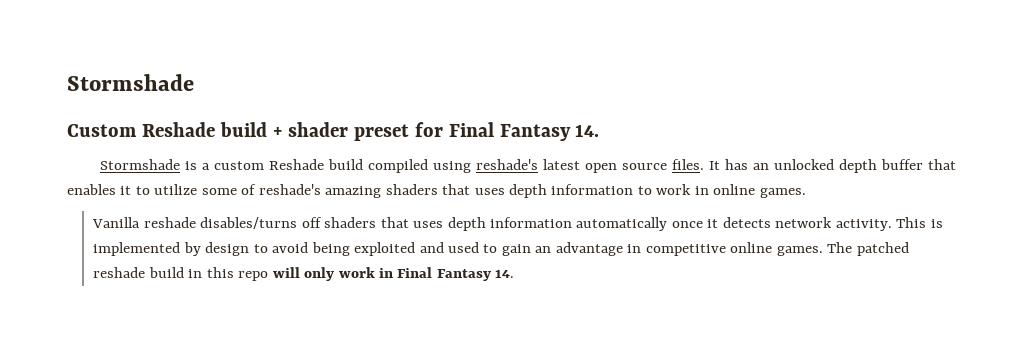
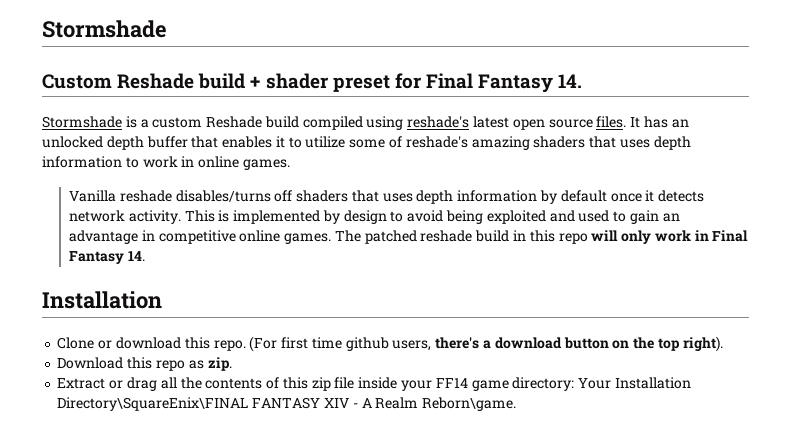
[576,217,668,231] automatically -> [539,190,607,204] by default
(515, 273) none -> [42,291,162,309] [57,336,723,352] [57,357,232,371] [57,377,691,391] [57,397,517,411] // Installation // Clone or download this repo. (For first time github users, there's a download button on the top right). // Download this repo as zip. // Extract or drag all the contents of this zip file inside your FF14 game directory: Your Installation Directory\SquareEnix\FINAL FANTASY XIV - A Realm Reborn\game.

